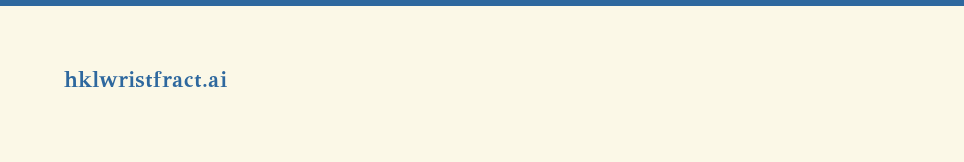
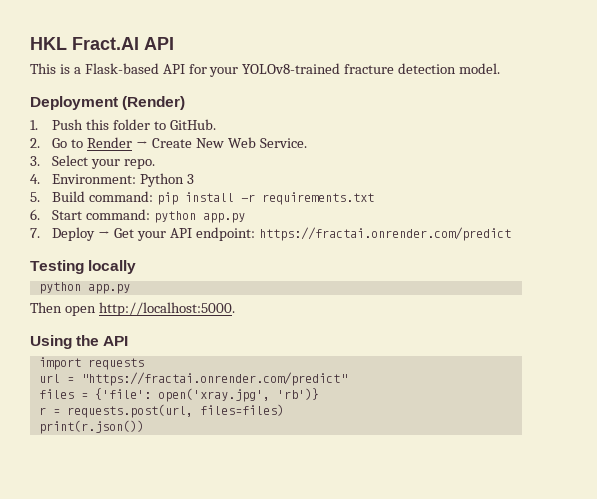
[64,71,227,88] hklwristfract.ai -> [30,37,174,50] [30,63,501,77] [30,96,186,110] [30,119,216,130] [30,137,307,148] [30,155,156,169] [30,173,195,187] [30,191,375,205] [30,209,246,223] [30,227,511,241] [30,260,137,274] [38,282,130,294] [30,302,235,316] [30,335,129,349] [38,357,144,370] [38,372,347,386] [38,388,319,402] [38,404,284,418] [38,420,144,434] HKL Fract.AI API // This is a Flask-based API for your YOLOv8-trained fracture detection model. // Deployment (Render) // 1. Push this folder to GitHub. // 2. Go to Render → Create New Web Service. // 3. Select your repo. // 4. Environment: Python 3 // 5. Build command: pip install -r requirements.txt // 6. Start command: python app.py // 7. Deploy → Get your API endpoint: https://fractai.onrender.com/predict // Testing locally // python app.py // Then open http://localhost:5000. // Using the API // import requests // url = "https://fractai.onrender.com/predict" // files = {'file': open('xray.jpg', 'rb')} // r = requests.post(url, files=files) // print(r.json())

